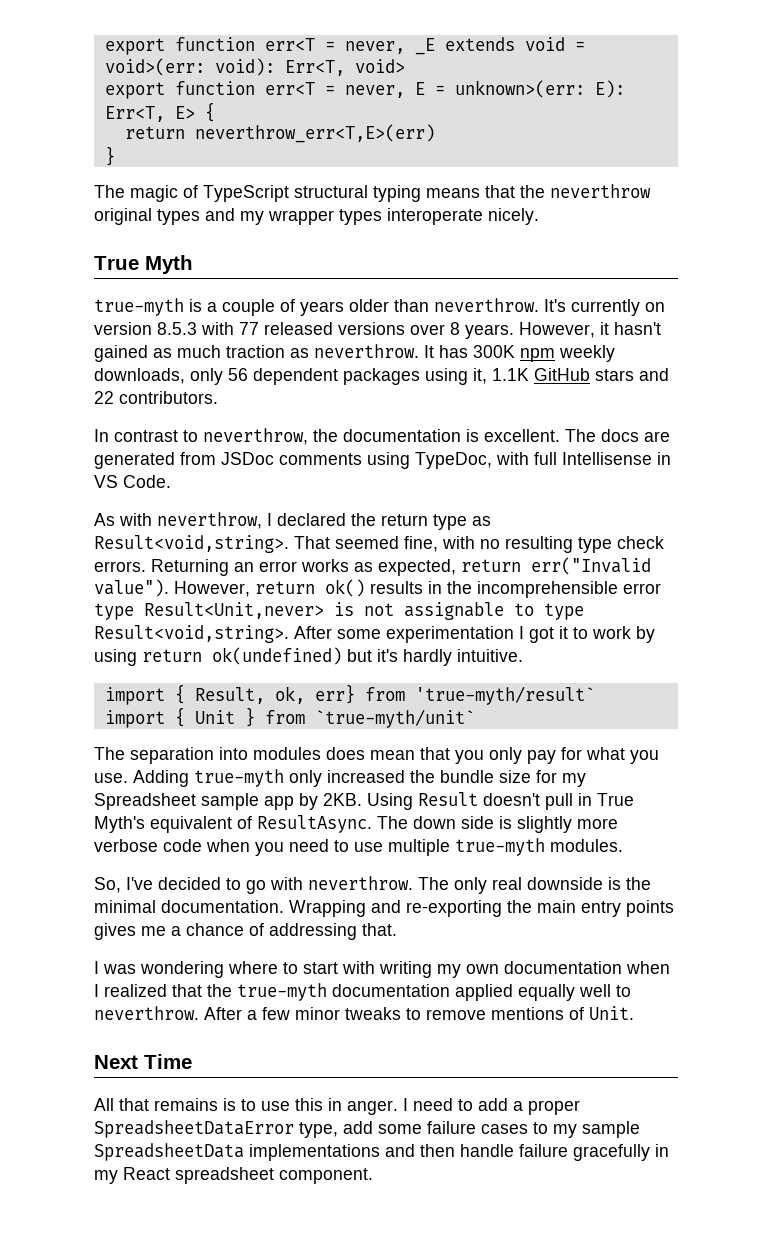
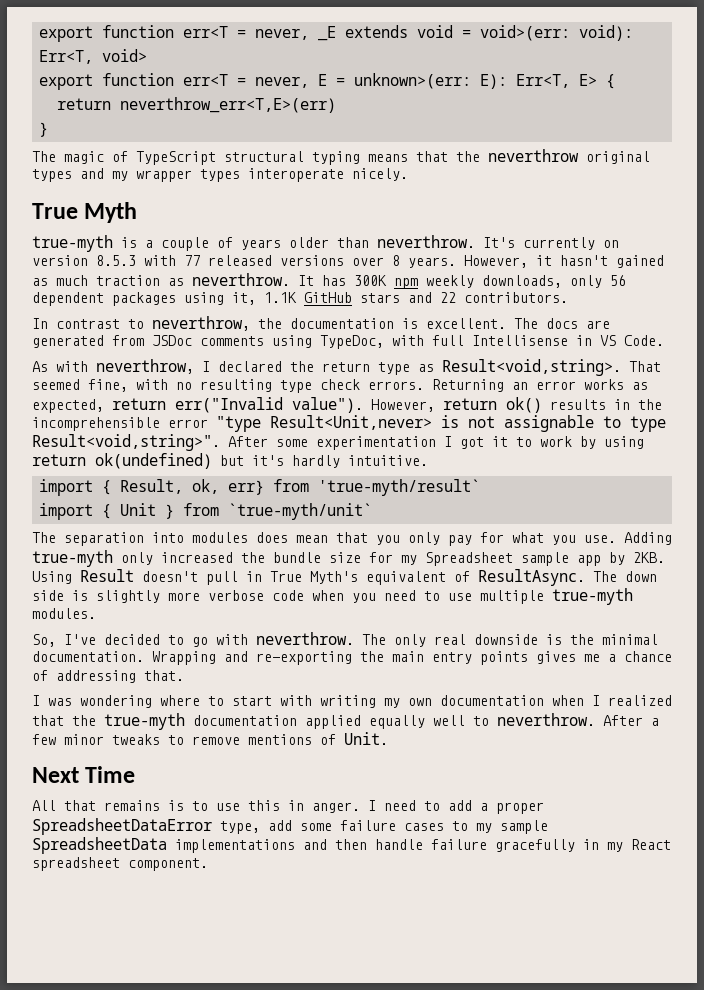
[94,603,134,620] type -> [216,416,261,432] "type
[94,625,289,643] Result<void,string>. -> [32,434,220,451] Result<void,string>".

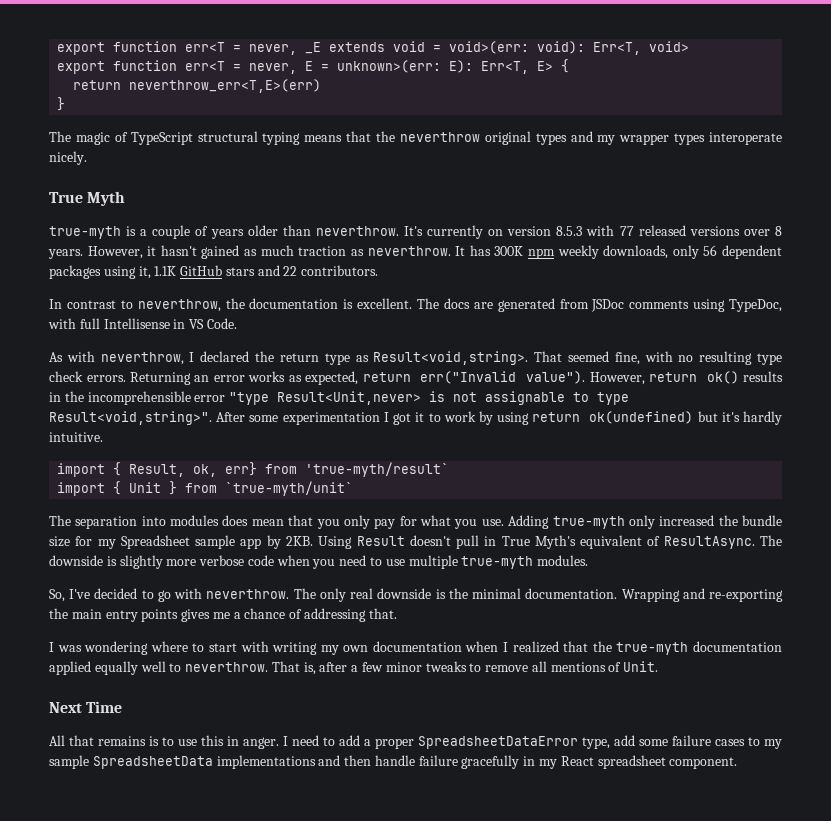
[625,571,657,582] [32,590,64,601] down side -> [49,555,103,566] downside
[603,715,643,726] After -> [271,661,348,675] That is, after
(240, 740) none -> [531,661,547,672] all

